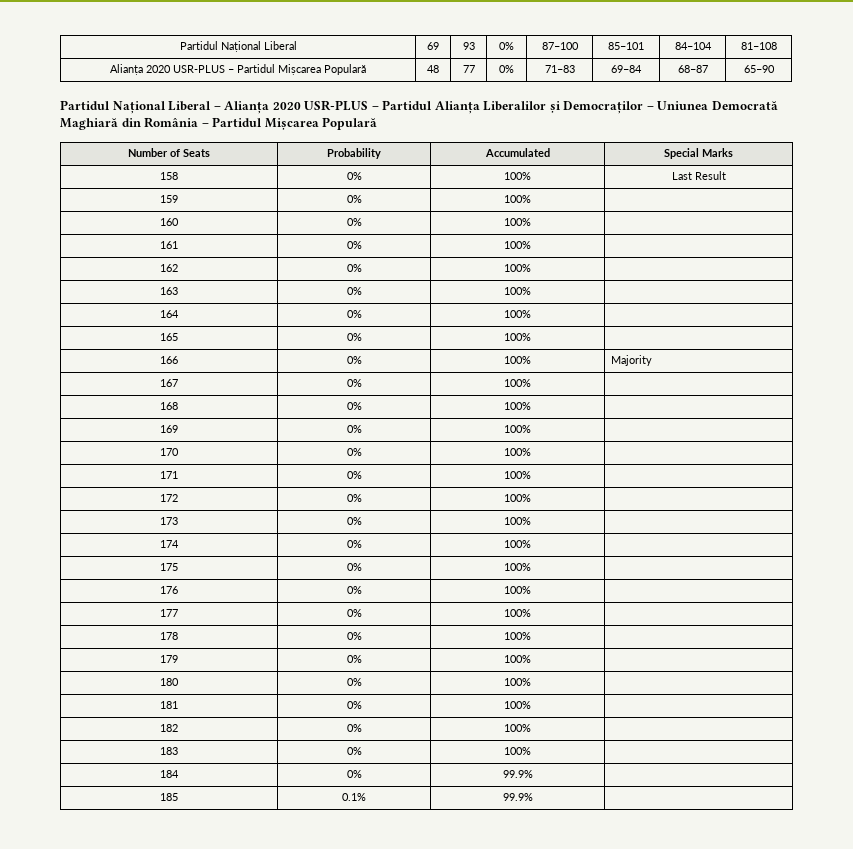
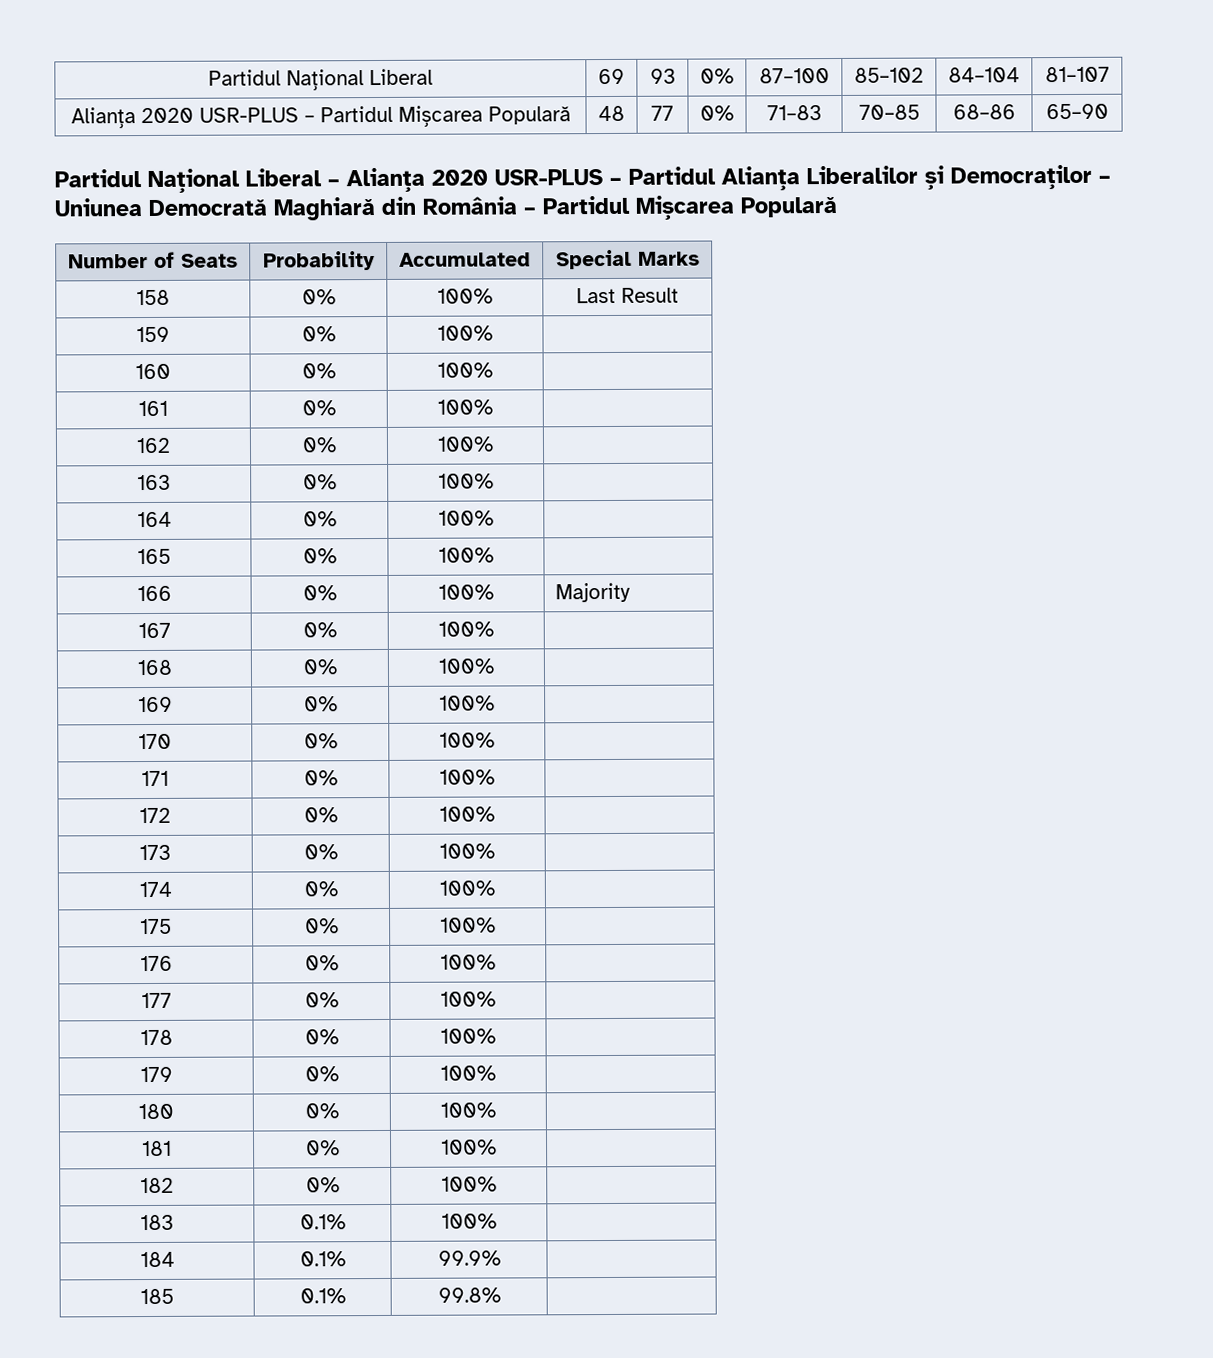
[608,42,644,50] 85–101 -> [854,67,924,83] 85–102
[740,42,777,50] 81–108 -> [1044,66,1110,83] 81–107
[611,65,642,73] [677,65,708,73] 69–84 | 68–87 -> [858,104,920,120] [952,104,1016,120] 70–85 | 68–86
[346,747,362,755] 0% -> [299,1214,346,1230] 0.1%
[346,770,362,778] 0% -> [299,1251,346,1267] 0.1%
[502,793,533,801] 99.9% -> [437,1287,501,1303] 99.8%

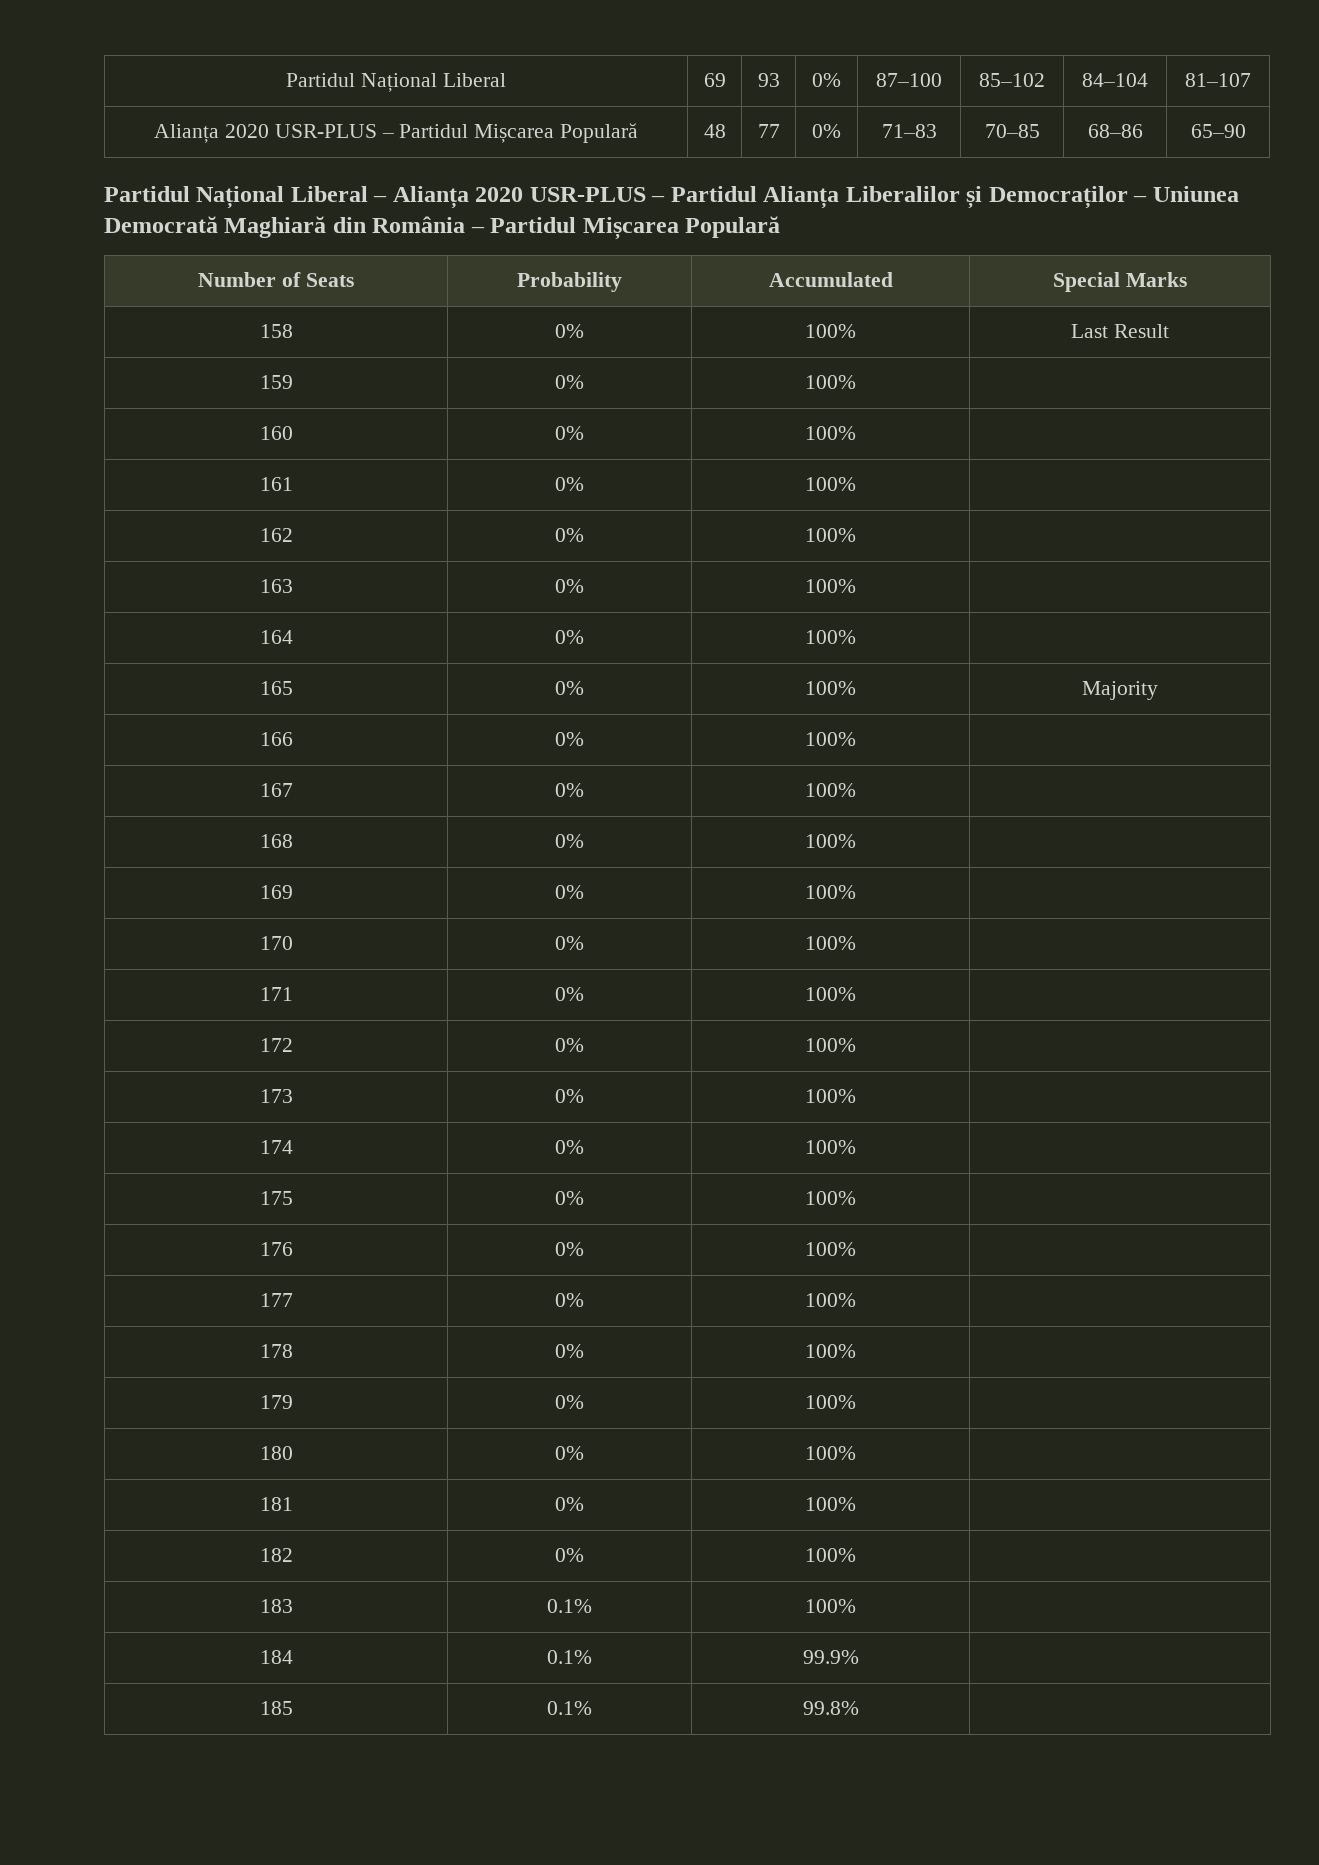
(494, 555) none -> [1082,681,1158,700] Majority
[555,582,632,603] Majority -> (856, 739) none

